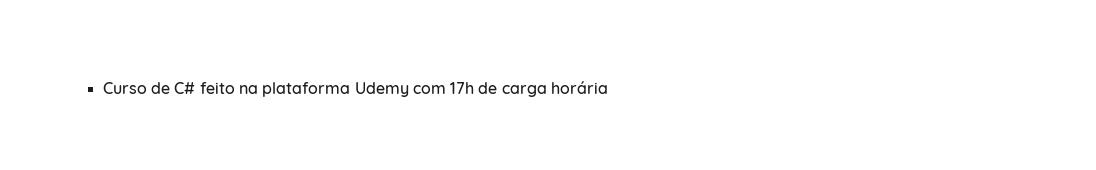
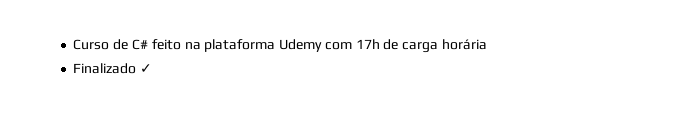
(609, 87) none -> [73,63,153,74] // Finalizado ✓

